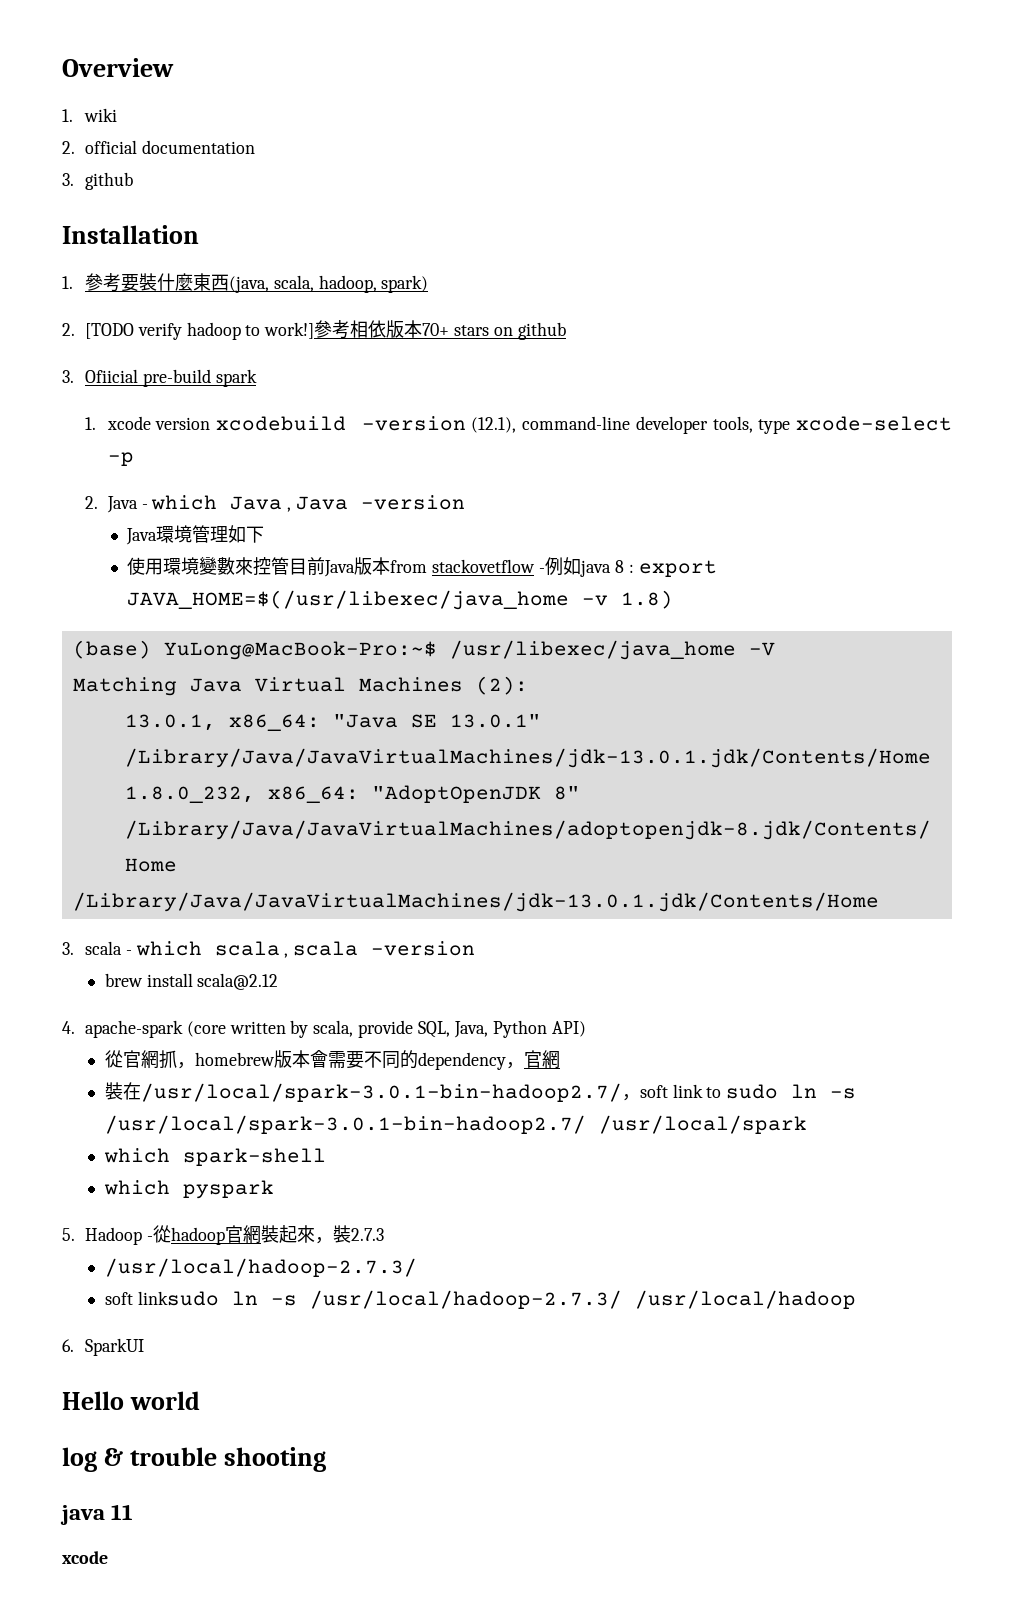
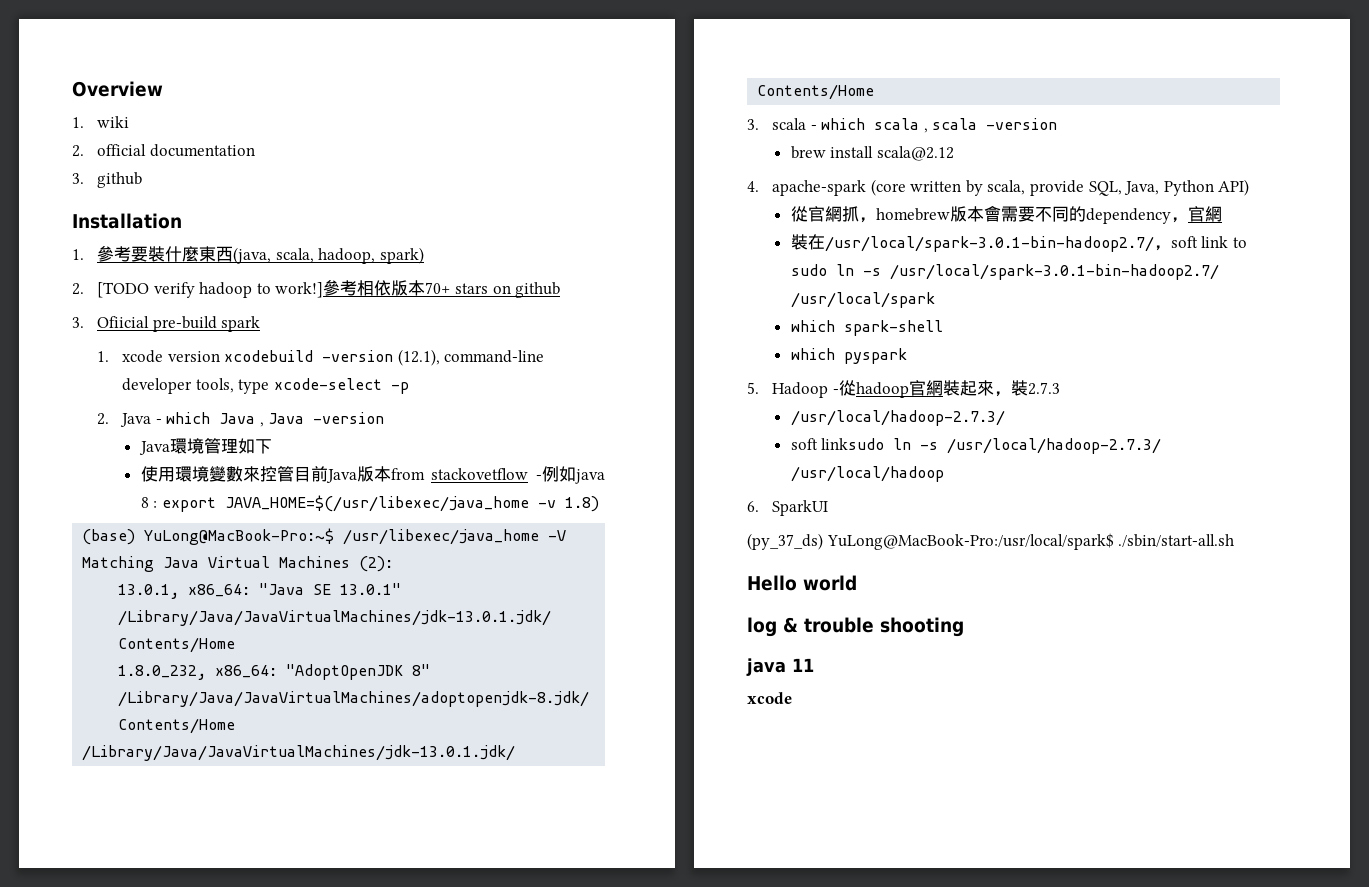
(144, 1347) none -> [747,533,1235,550] // (py_37_ds) YuLong@MacBook-Pro:/usr/local/spark$ ./sbin/start-all.sh

